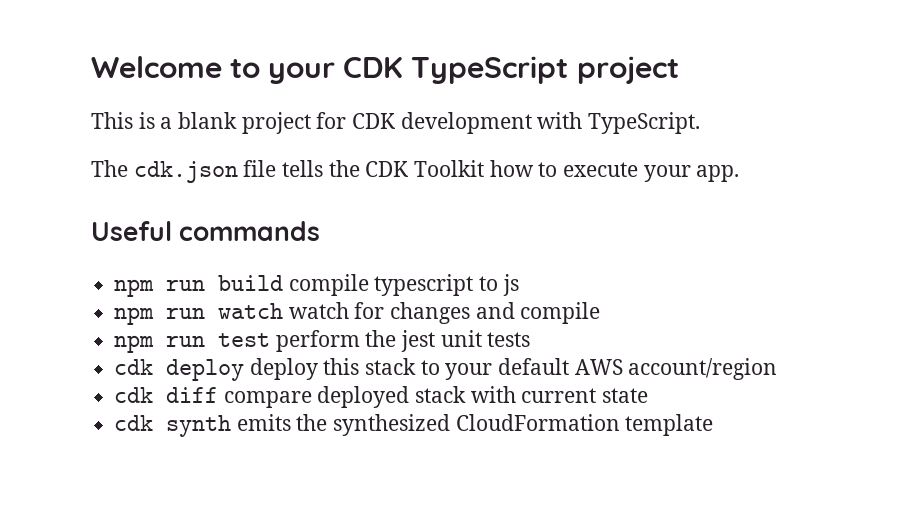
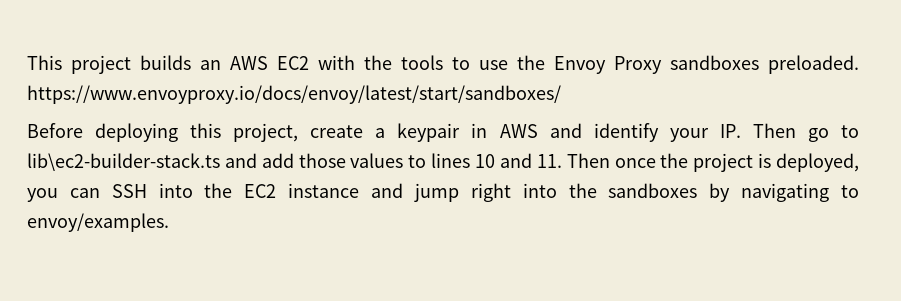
[91,56,679,84] [91,112,701,134] [91,160,740,183] [91,221,321,241] [114,274,519,297] [114,302,601,325] [114,330,531,353] [114,358,778,381] [114,386,649,408] [114,414,714,437] Welcome to your CDK TypeScript project // This is a blank project for CDK development with TypeScript. // The cdk.json file tells the CDK Toolkit how to execute your app. // Useful commands // npm run build compile typescript to js // npm run watch watch for changes and compile // npm run test perform the jest unit tests // cdk deploy deploy this stack to your default AWS account/region // cdk diff compare deployed stack with current state // cdk synth emits the synthesized CloudFormation template -> [27,55,859,74] [27,85,561,104] [27,123,860,142] [27,153,860,172] [27,183,860,202] [27,213,169,232] This project builds an AWS EC2 with the tools to use the Envoy Proxy sandboxes preloaded. https://www.envoyproxy.io/docs/envoy/latest/start/sandboxes/ // Before deploying this project, create a keypair in AWS and identify your IP. Then go to lib\ec2-builder-stack.ts and add those values to lines 10 and 11. Then once the project is deployed, you can SSH into the EC2 instance and jump right into the sandboxes by navigating to envoy/examples.

